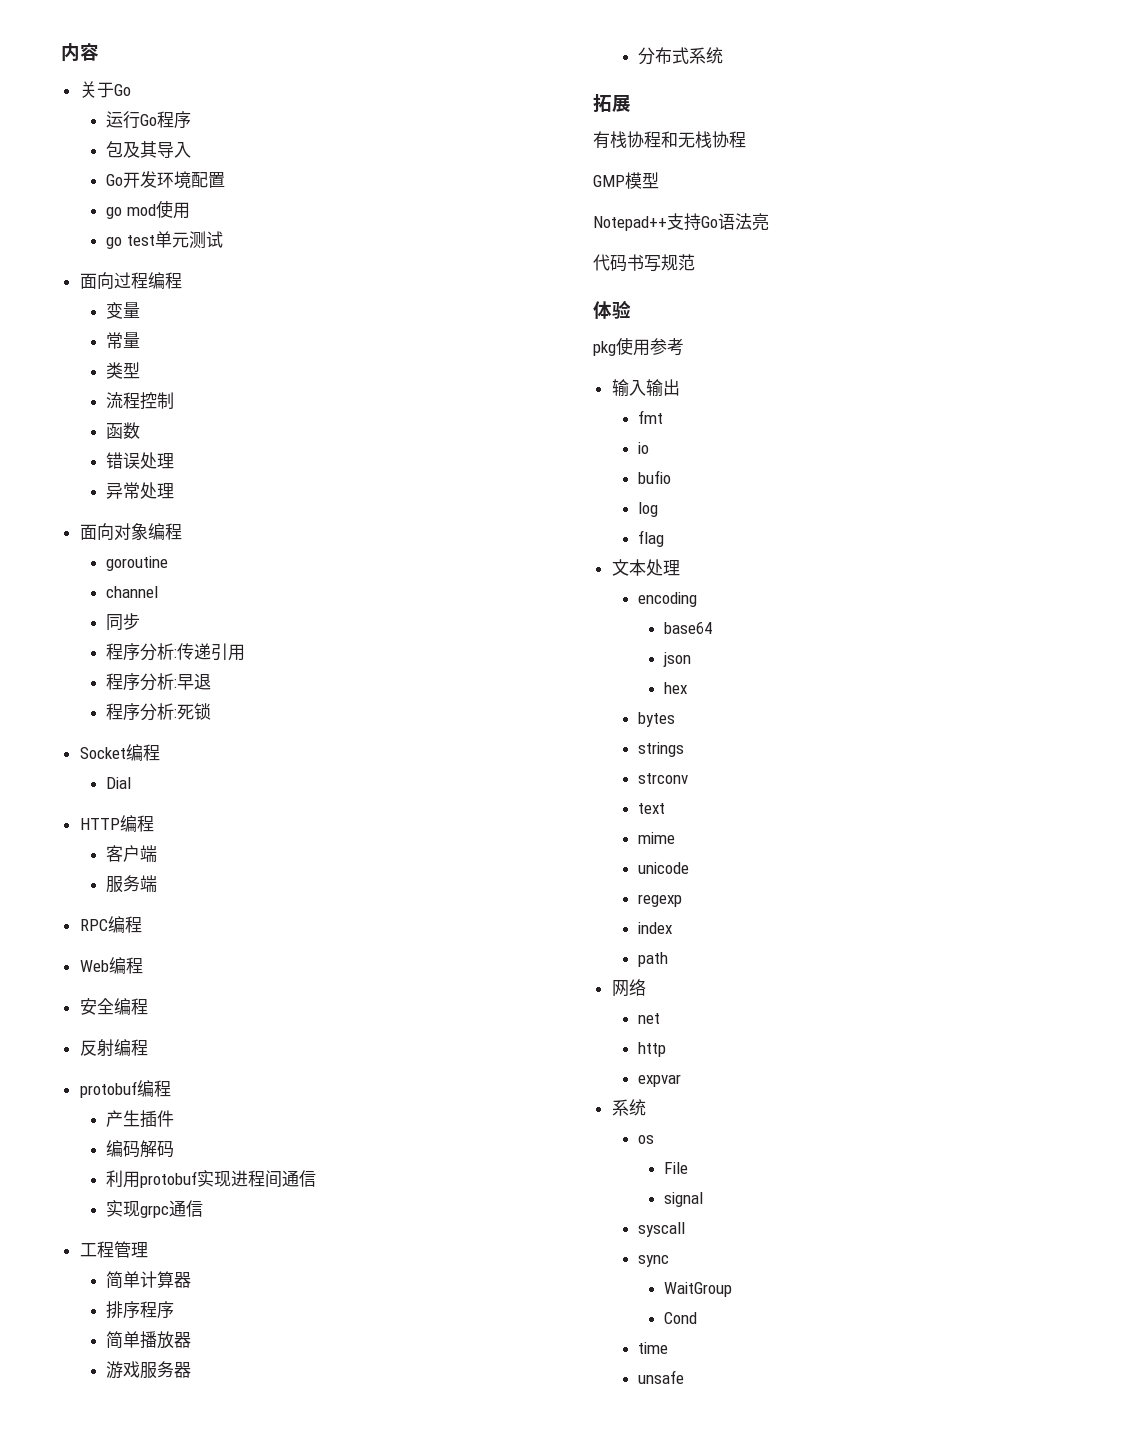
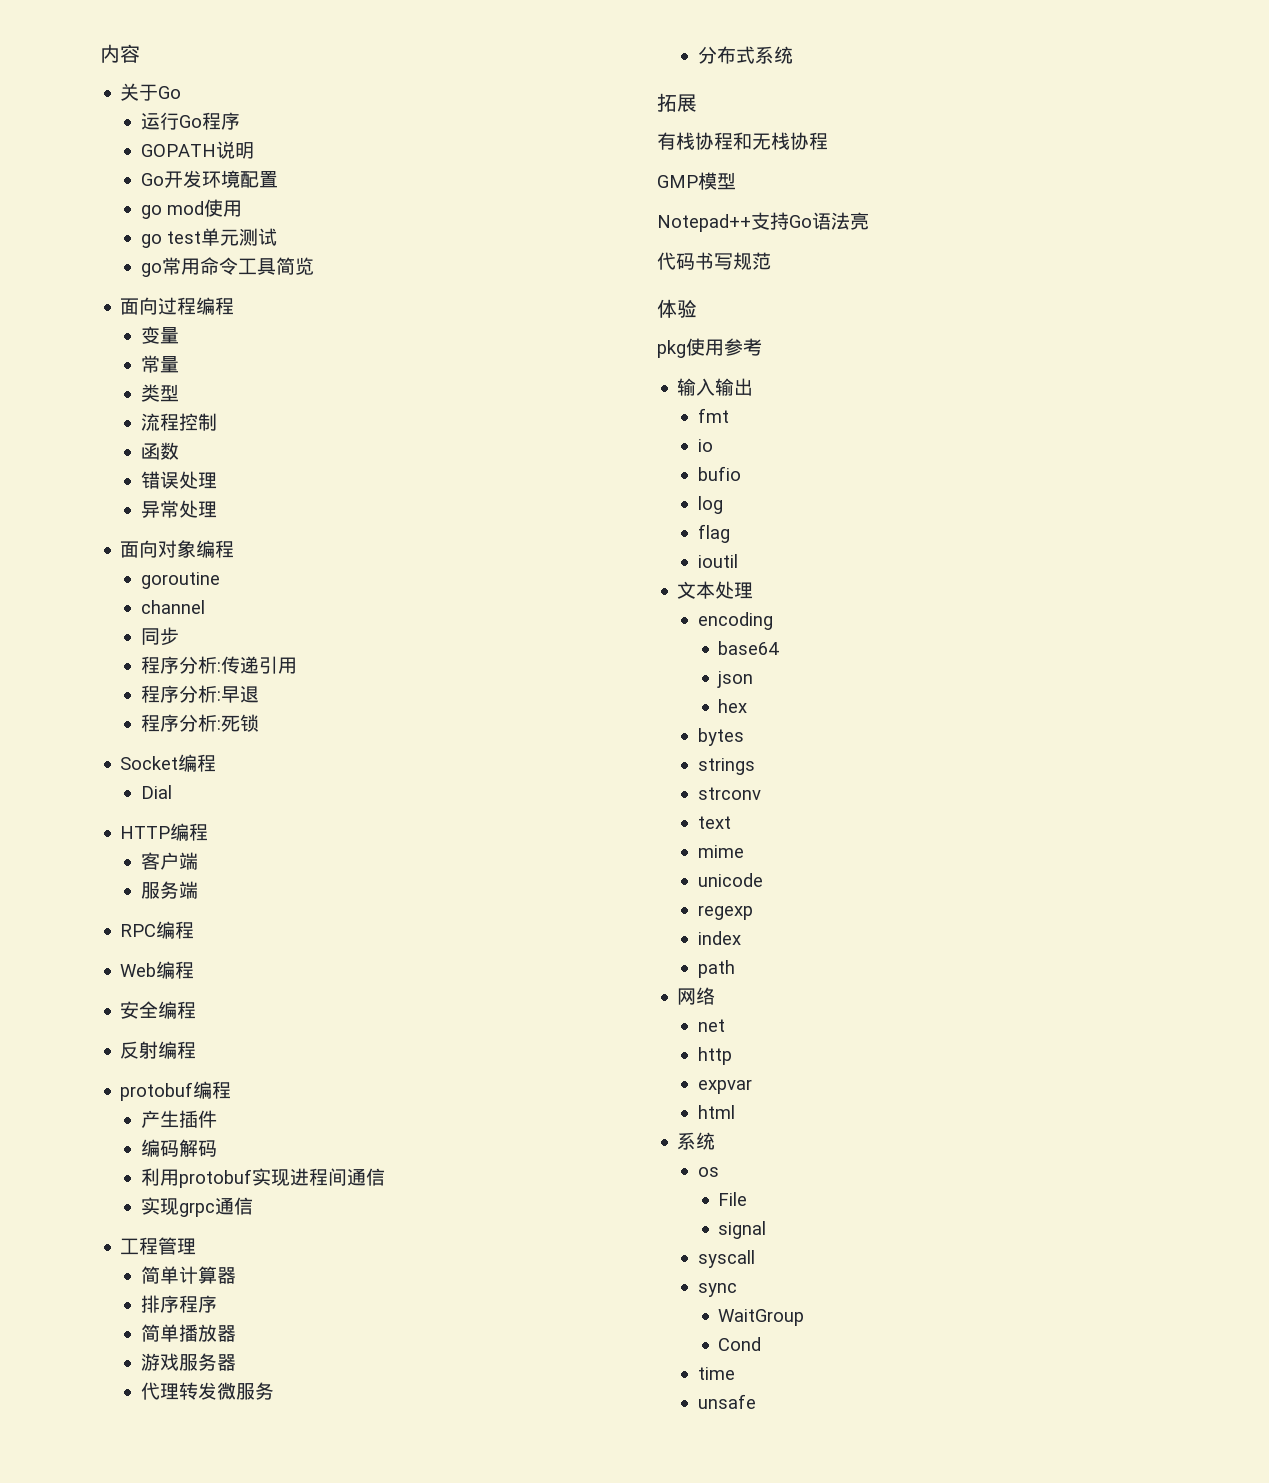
[105,141,191,158] 包及其导入 -> [140,141,254,159] GOPATH说明
(223, 239) none -> [140,257,314,277] // go常用命令工具简览
(191, 1370) none -> [140,1382,274,1400] // 代理转发微服务
(664, 538) none -> [697,554,738,568] // ioutil
(681, 1080) none -> [697,1105,735,1119] // html

